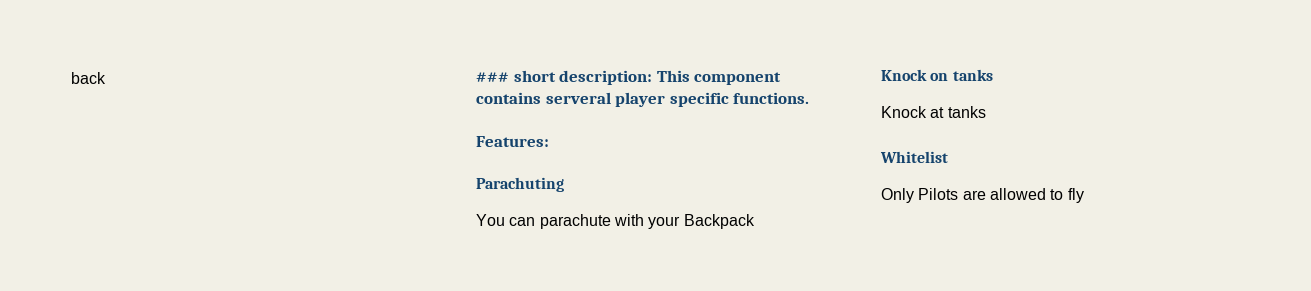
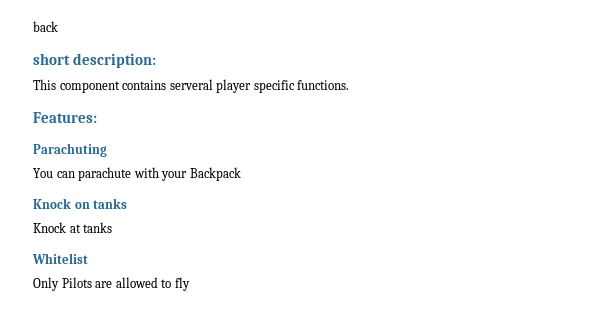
[476,72,509,82] ### -> (58, 26) none
(653, 77) none -> (156, 60) //

